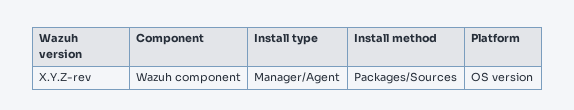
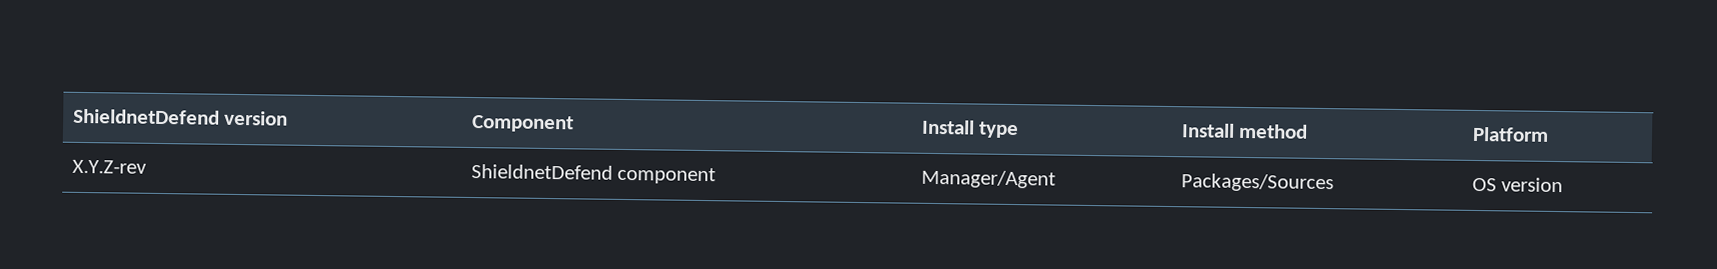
[38,33,78,43] Wazuh -> [72,108,220,125] ShieldnetDefend
[135,72,172,82] Wazuh -> [470,163,613,180] ShieldnetDefend

